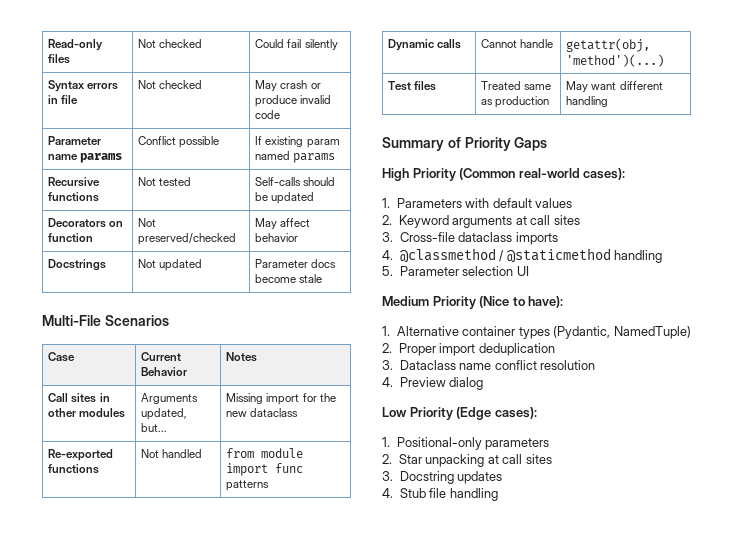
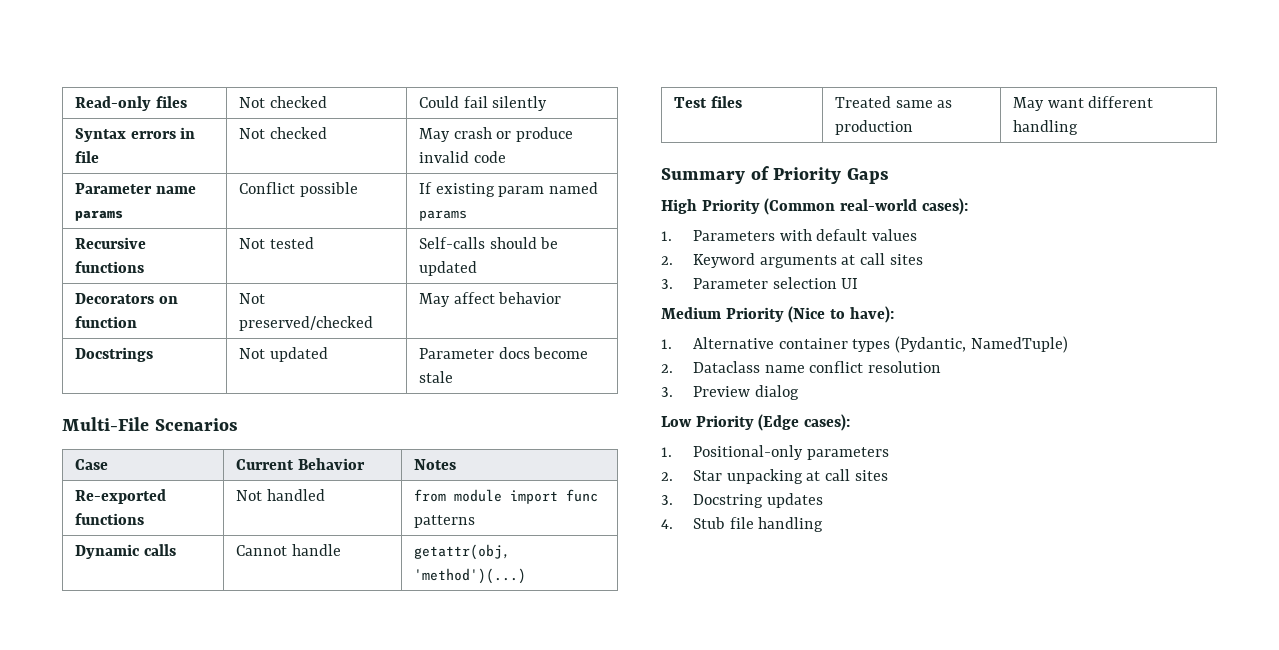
[48,393,110,403] [48,408,126,418] [141,393,199,404] [141,408,188,420] [141,423,168,432] [226,393,336,405] [226,408,299,417] // Call sites in other modules | Arguments updated, but... | Missing import for the new dataclass -> (456, 464) none
[399,232,558,245] [382,248,663,263] [382,266,393,276] Cross-file dataclass imports // 4. @classmethod / @staticmethod handling // 5. -> (673, 284) none
[398,343,555,356] [382,360,393,370] Proper import deduplication // 3. -> (673, 368) none
[382,377,393,387] 4. -> [661,387,673,397] 3.

